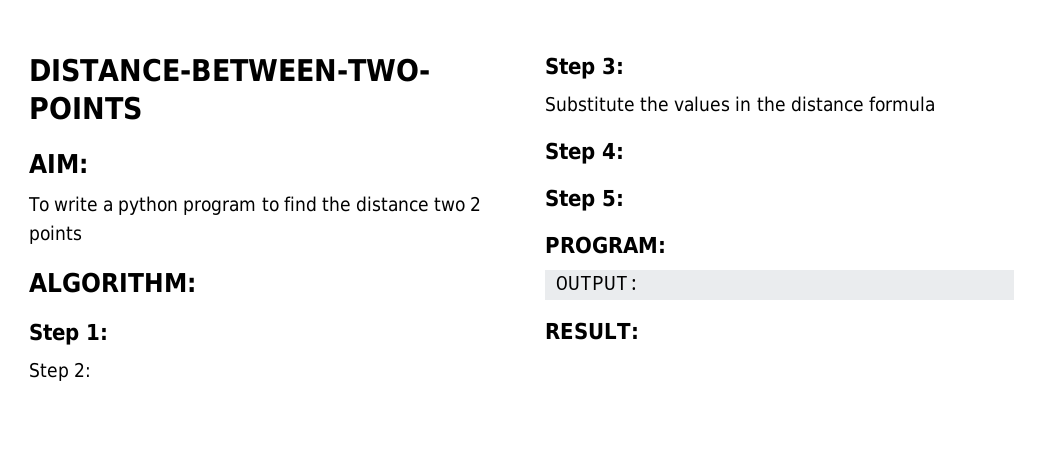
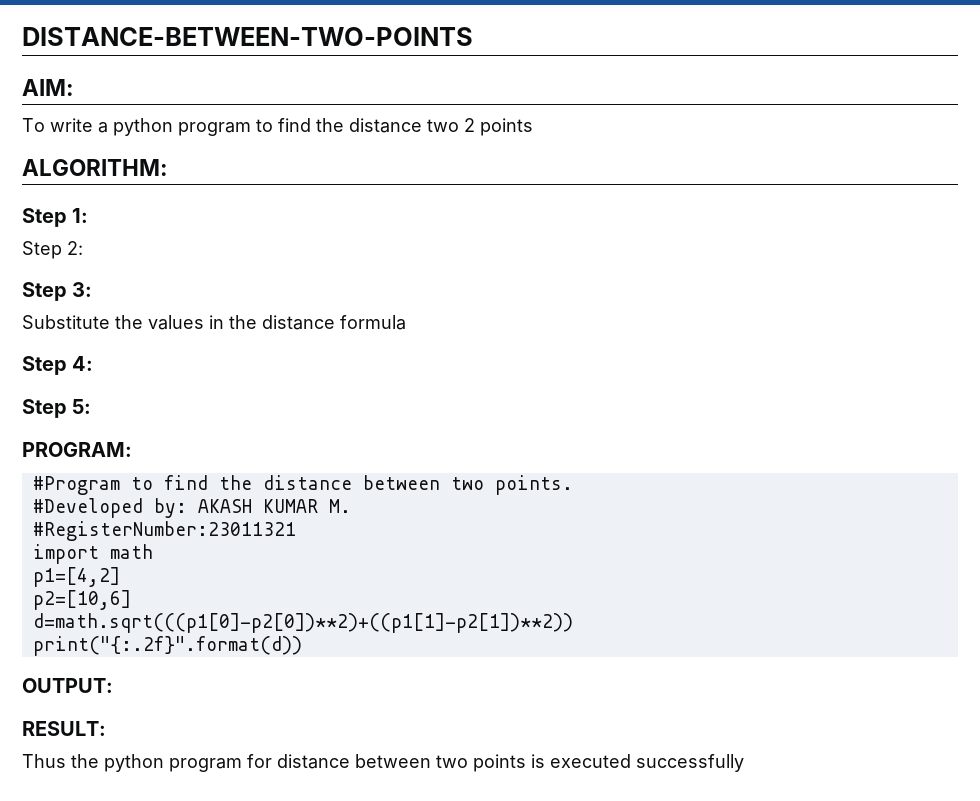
[556,276,641,290] [545,322,639,340] OUTPUT: // RESULT: -> [32,475,573,495] [32,498,351,518] [32,521,296,541] [32,544,153,564] [32,567,120,587] [32,590,131,610] [32,613,573,633] [32,636,302,656] [22,678,113,693] [22,721,106,736] [22,754,744,772] #Program to find the distance between two points. // #Developed by: AKASH KUMAR M. // #RegisterNumber:23011321 // import math // p1=[4,2] // p2=[10,6] // d=math.sqrt(((p1[0]-p2[0])**2)+((p1[1]-p2[1])**2)) // print("{:.2f}".format(d)) // OUTPUT: // RESULT: // Thus the python program for distance between two points is executed successfully

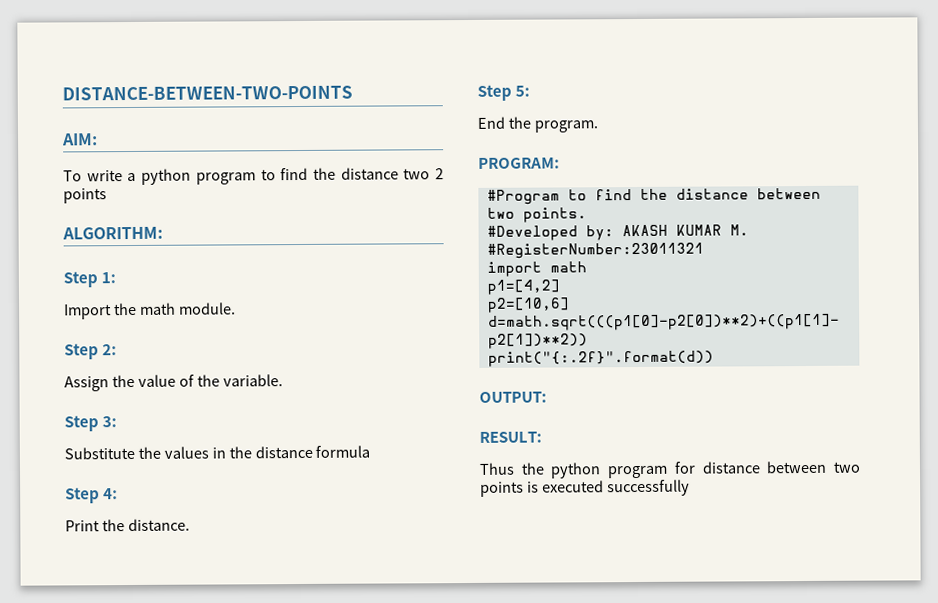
[22,241,83,259] Step 2: -> [64,302,236,320] [64,343,118,360] [64,374,283,392] Import the math module. // Step 2: // Assign the value of the variable.
(94, 363) none -> [65,518,190,532] // Print the distance.
(92, 406) none -> [477,116,598,133] // End the program.

